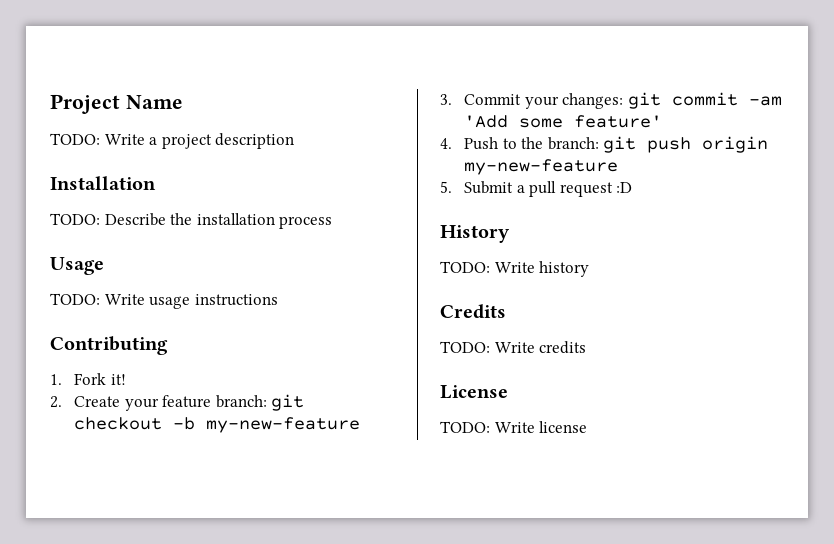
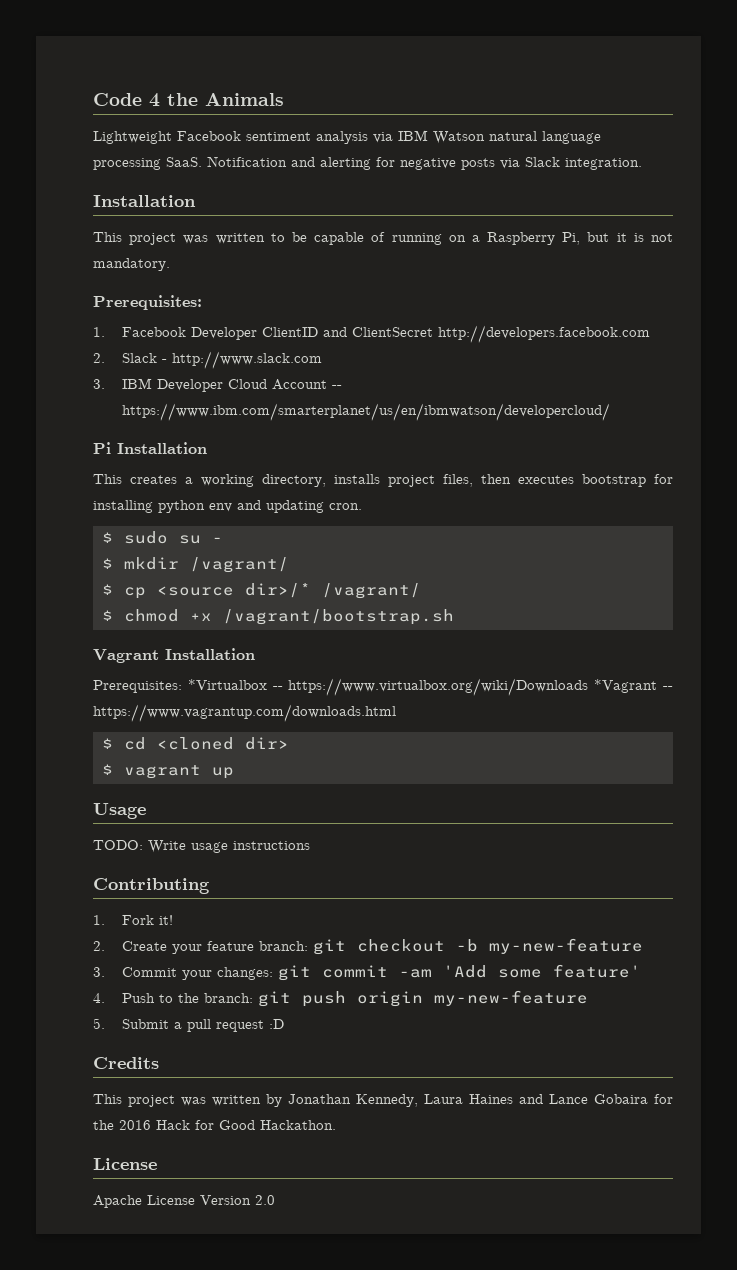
[50,94,183,114] [50,133,295,149] [50,176,156,190] [50,213,333,229] Project Name // TODO: Write a project description // Installation // TODO: Describe the installation process -> [93,93,284,107] [93,130,601,144] [93,156,642,170] [93,195,196,207] [93,232,673,245] [93,258,170,271] [93,295,202,310] [93,325,650,343] [93,351,322,369] [93,378,342,392] [121,403,610,421] [93,442,207,454] [93,474,673,487] [93,500,362,513] [102,531,223,544] [102,557,289,573] [102,583,421,599] [102,609,454,625] [93,648,255,663] [93,678,673,696] [93,704,396,722] [102,737,289,750] [102,764,234,779] Code 4 the Animals // Lightweight Facebook sentiment analysis via IBM Watson natural language processing SaaS. Notification and alerting for negative posts via Slack integration. // Installation // This project was written to be capable of running on a Raspberry Pi, but it is not mandatory. // Prerequisites: // 1. Facebook Developer ClientID and ClientSecret http://developers.facebook.com // 2. Slack - http://www.slack.com // 3. IBM Developer Cloud Account -- https://www.ibm.com/smarterplanet/us/en/ibmwatson/developercloud/ // Pi Installation // This creates a working directory, installs project files, then executes bootstrap for installing python env and updating cron. // $ sudo su - // $ mkdir /vagrant/ // $ cp <source dir>/* /vagrant/ // $ chmod +x /vagrant/bootstrap.sh // Vagrant Installation // Prerequisites: *Virtualbox -- https://www.virtualbox.org/wiki/Downloads *Vagrant -- https://www.vagrantup.com/downloads.html // $ cd <cloned dir> // $ vagrant up
[440,225,510,243] [440,261,590,277] [440,304,506,319] [440,341,587,354] [440,385,508,399] [440,421,588,433] History // TODO: Write history // Credits // TODO: Write credits // License // TODO: Write license -> [93,1057,159,1069] [93,1094,673,1107] [93,1120,336,1130] [93,1158,157,1170] [93,1195,275,1208] Credits // This project was written by Jonathan Kennedy, Laura Haines and Lance Gobaira for the 2016 Hack for Good Hackathon. // License // Apache License Version 2.0

